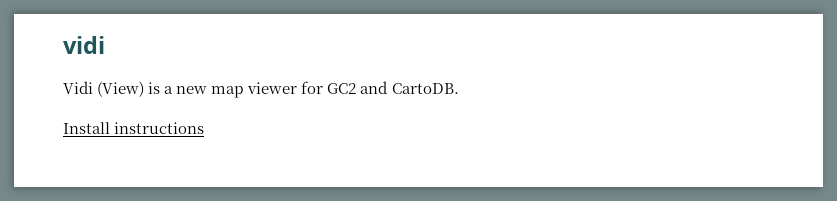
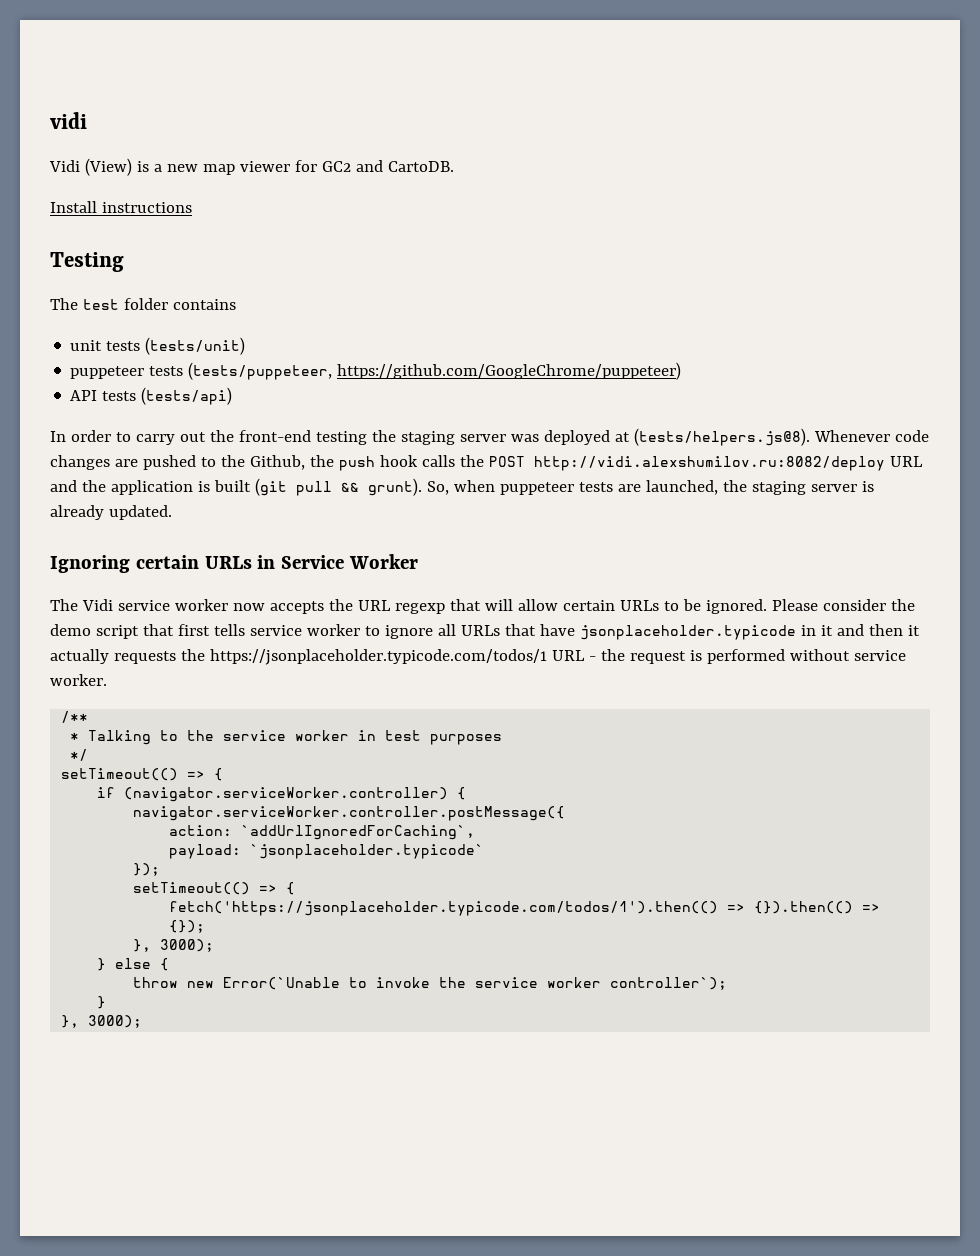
(205, 128) none -> [50,252,124,272] [50,298,236,310] [70,337,246,355] [70,362,682,380] [70,387,233,405] [50,428,929,446] [50,455,923,471] [50,478,874,496] [50,505,172,520] [50,554,419,573] [50,599,915,614] [50,624,920,640] [50,649,906,665] [50,674,107,686] [61,711,89,723] [70,730,503,745] [70,749,89,761] [61,768,224,781] [97,787,467,802] [133,806,566,821] [169,825,476,840] [169,844,485,859] [133,863,161,876] [133,882,296,895] [169,901,881,916] [169,920,206,933] [133,939,215,952] [97,958,170,971] [133,977,728,990] [97,996,107,1009] [61,1015,143,1028] // Testing // The test folder contains // unit tests (tests/unit) // puppeteer tests (tests/puppeteer, https://github.com/GoogleChrome/puppeteer) // API tests (tests/api) // In order to carry out the front-end testing the staging server was deployed at (tests/helpers.js@8). Whenever code changes are pushed to the Github, the push hook calls the POST http://vidi.alexshumilov.ru:8082/deploy URL and the application is built (git pull && grunt). So, when puppeteer tests are launched, the staging server is already updated. // Ignoring certain URLs in Service Worker // The Vidi service worker now accepts the URL regexp that will allow certain URLs to be ignored. Please consider the demo script that first tells service worker to ignore all URLs that have jsonplaceholder.typicode in it and then it actually requests the https://jsonplaceholder.typicode.com/todos/1 URL - the request is performed without service worker. // /** // * Talking to the service worker in test purposes // */ // setTimeout(() => { // if (navigator.serviceWorker.controller) { // navigator.serviceWorker.controller.postMessage({ // action: `addUrlIgnoredForCaching`, // payload: `jsonplaceholder.typicode` // }); // setTimeout(() => { // fetch('https://jsonplaceholder.typicode.com/todos/1').then(() => {}).then(() => {}); // }, 3000); // } else { // throw new Error(`Unable to invoke the service worker controller`); // } // }, 3000);

